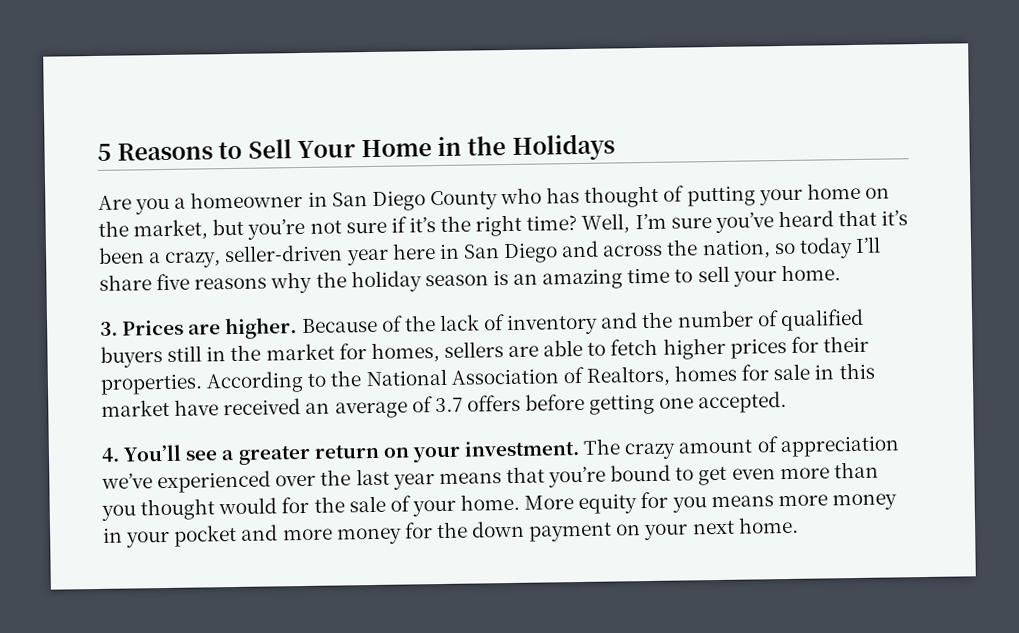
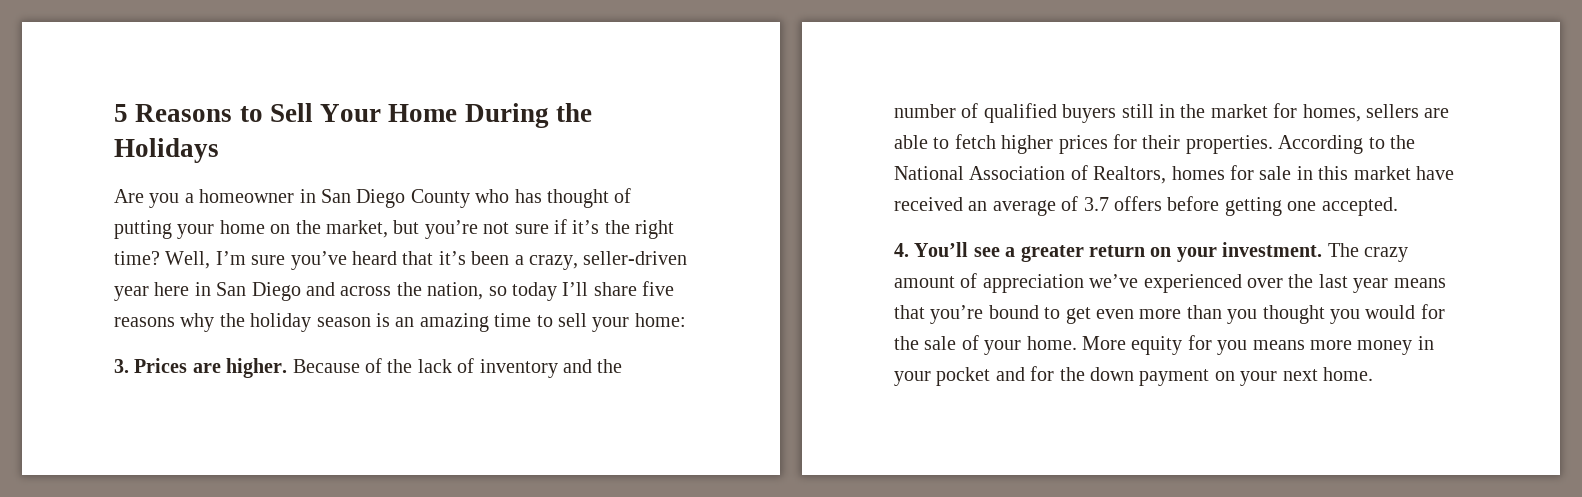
[437,136,463,157] in -> [464,103,549,128] During
[780,264,841,282] home. -> [634,313,686,327] home:
(216, 509) none -> [1330,309,1360,324] you
[282,527,402,545] more money -> (1025, 374) none

